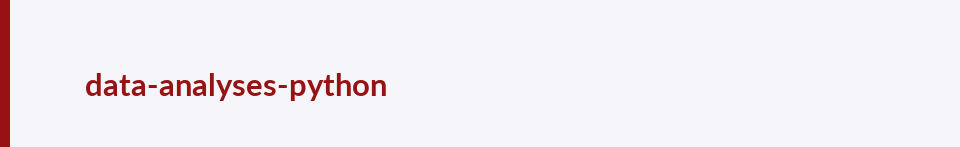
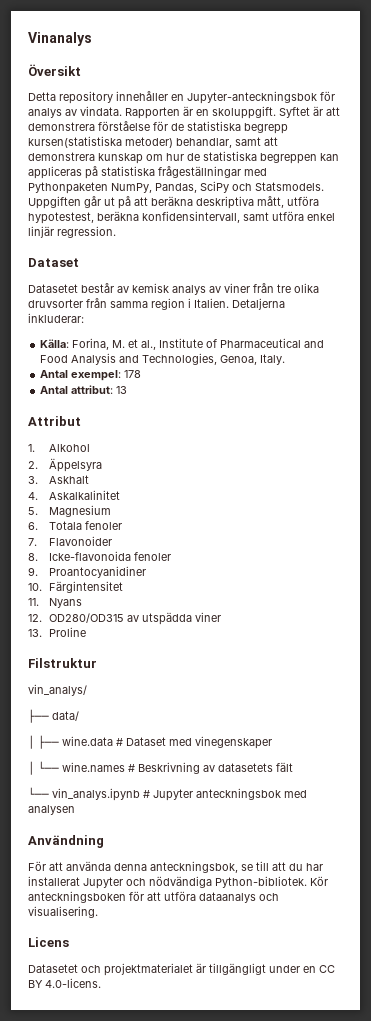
[85,73,387,101] data-analyses-python -> [28,32,92,46] [28,64,81,76] [28,91,335,104] [28,106,340,119] [28,121,288,134] [28,136,278,148] [28,151,339,164] [28,166,267,179] [28,181,324,194] [28,196,319,209] [28,211,335,224] [28,226,116,238] [28,258,79,267] [28,283,319,295] [28,298,285,310] [28,313,84,323] [40,338,325,350] [40,353,286,365] [40,370,142,381] [40,385,128,394] [28,416,81,426] [28,444,91,452] [28,458,103,472] [28,475,90,484] [28,490,121,500] [28,505,112,517] [28,521,123,530] [28,536,113,546] [28,551,172,561] [28,566,147,578] [28,581,124,593] [28,598,83,608] [28,612,222,625] [28,627,87,637] [28,658,97,668] [28,684,87,696] [28,709,79,723] [28,735,272,749] [28,761,293,775] [28,787,307,801] [28,805,75,815] [28,835,104,848] [28,861,323,873] [28,876,328,889] [28,891,279,903] [28,906,98,918] [28,937,69,947] [28,963,335,976] [28,978,101,988] Vinanalys // Översikt // Detta repository innehåller en Jupyter-anteckningsbok för analys av vindata. Rapporten är en skoluppgift. Syftet är att demonstrera förståelse för de statistiska begrepp kursen(statistiska metoder) behandlar, samt att demonstrera kunskap om hur de statistiska begreppen kan appliceras på statistiska frågeställningar med Pythonpaketen NumPy, Pandas, SciPy och Statsmodels. Uppgiften går ut på att beräkna deskriptiva mått, utföra hypotestest, beräkna konfidensintervall, samt utföra enkel linjär regression. // Dataset // Datasetet består av kemisk analys av viner från tre olika druvsorter från samma region i Italien. Detaljerna inkluderar: // Källa: Forina, M. et al., Institute of Pharmaceutical and Food Analysis and Technologies, Genoa, Italy. // Antal exempel: 178 // Antal attribut: 13 // Attribut // 1. Alkohol // 2. Äppelsyra // 3. Askhalt // 4. Askalkalinitet // 5. Magnesium // 6. Totala fenoler // 7. Flavonoider // 8. Icke-flavonoida fenoler // 9. Proantocyanidiner // 10. Färgintensitet // 11. Nyans // 12. OD280/OD315 av utspädda viner // 13. Proline // Filstruktur // vin_analys/ // ├── data/ // │ ├── wine.data # Dataset med vinegenskaper // │ └── wine.names # Beskrivning av datasetets fält // └── vin_analys.ipynb # Jupyter anteckningsbok med analysen // Användning // För att använda denna anteckningsbok, se till att du har installerat Jupyter och nödvändiga Python-bibliotek. Kör anteckningsboken för att utföra dataanalys och visualisering. // Licens // Datasetet och projektmaterialet är tillgängligt under en CC BY 4.0-licens.

